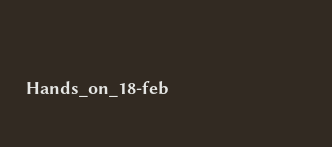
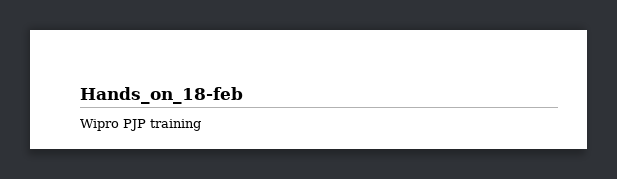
(169, 89) none -> [80,119,201,131] // Wipro PJP training

